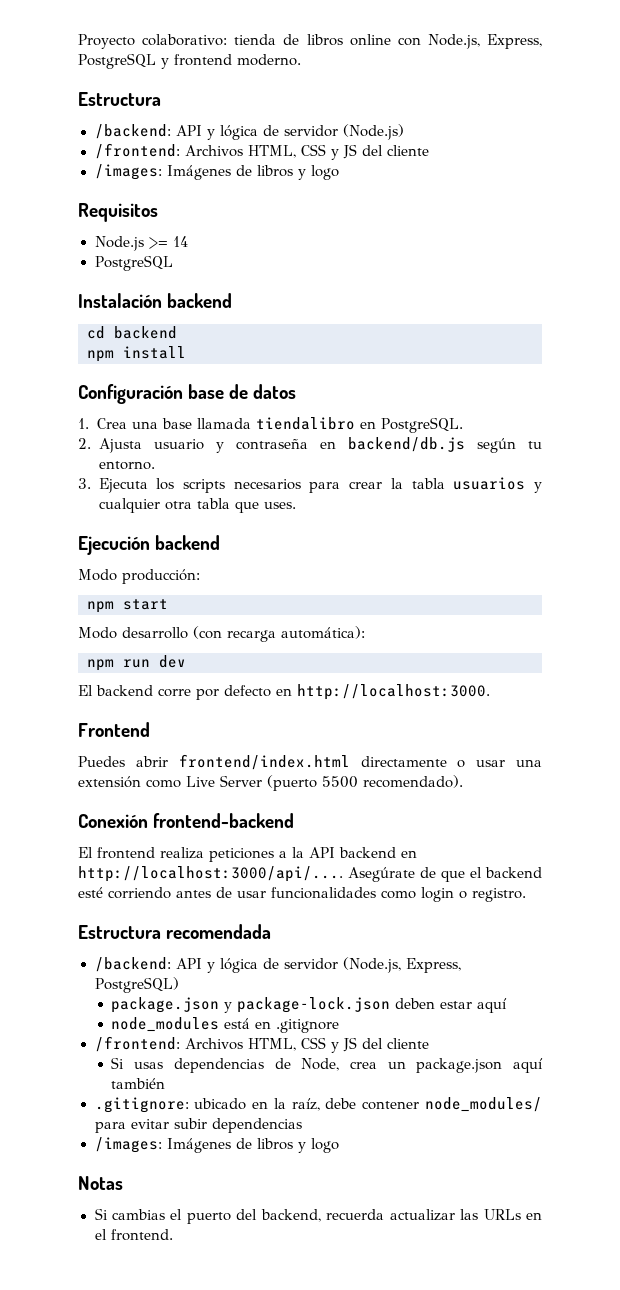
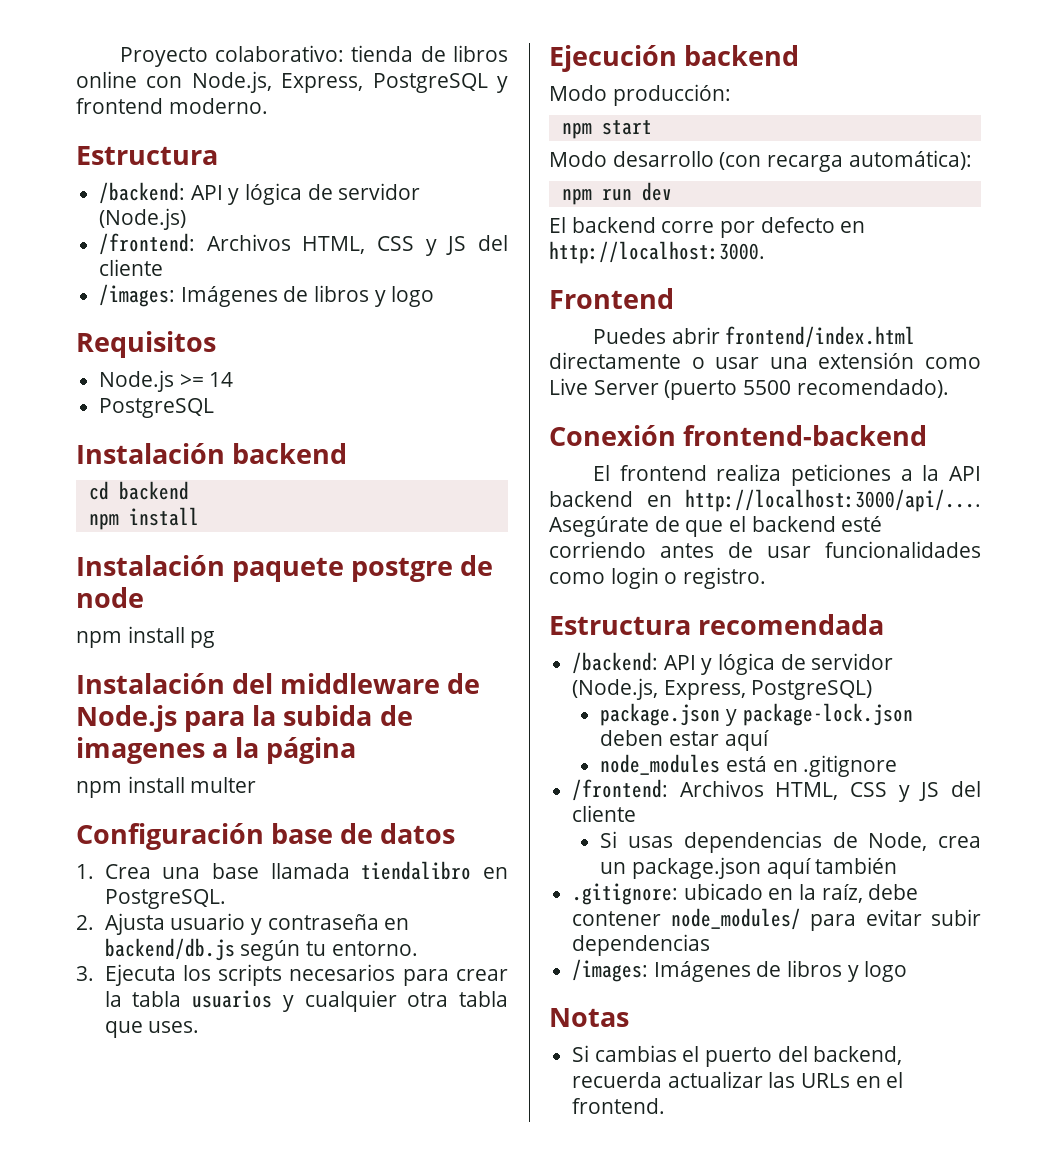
(186, 352) none -> [76,555,494,582] [76,587,144,608] [76,626,216,648] [76,673,481,694] [76,705,413,732] [76,737,357,764] [76,776,257,798] // Instalación paquete postgre de node // npm install pg // Instalación del middleware de Node.js para la subida de imagenes a la página // npm install multer

